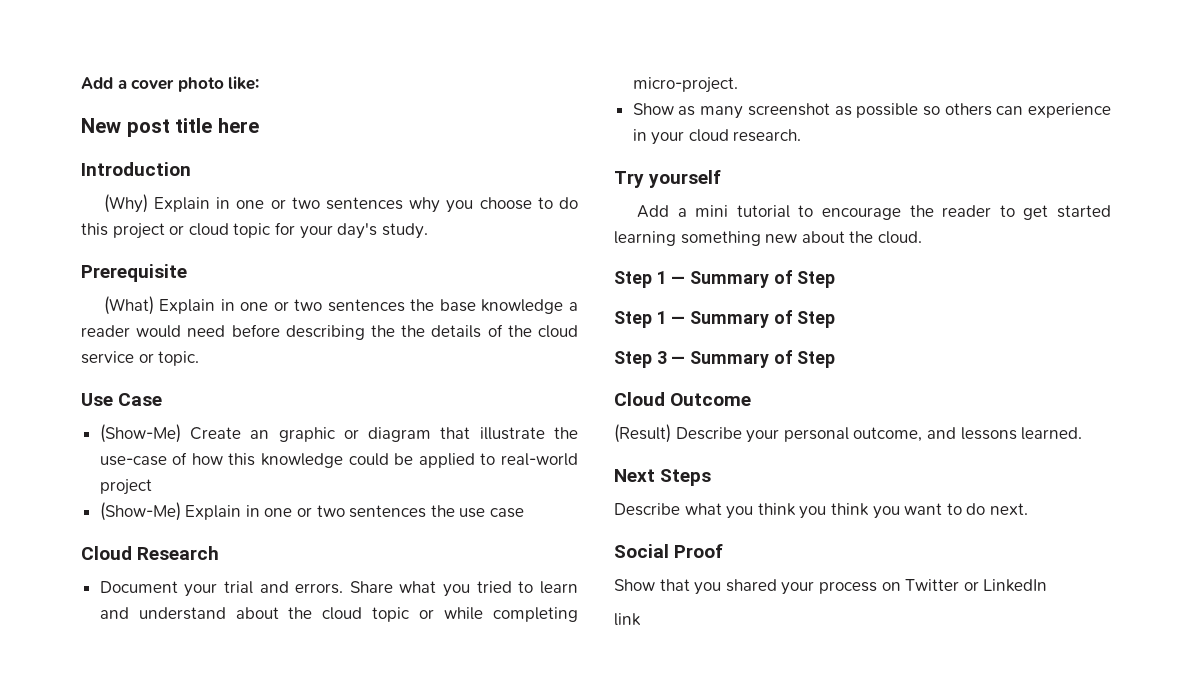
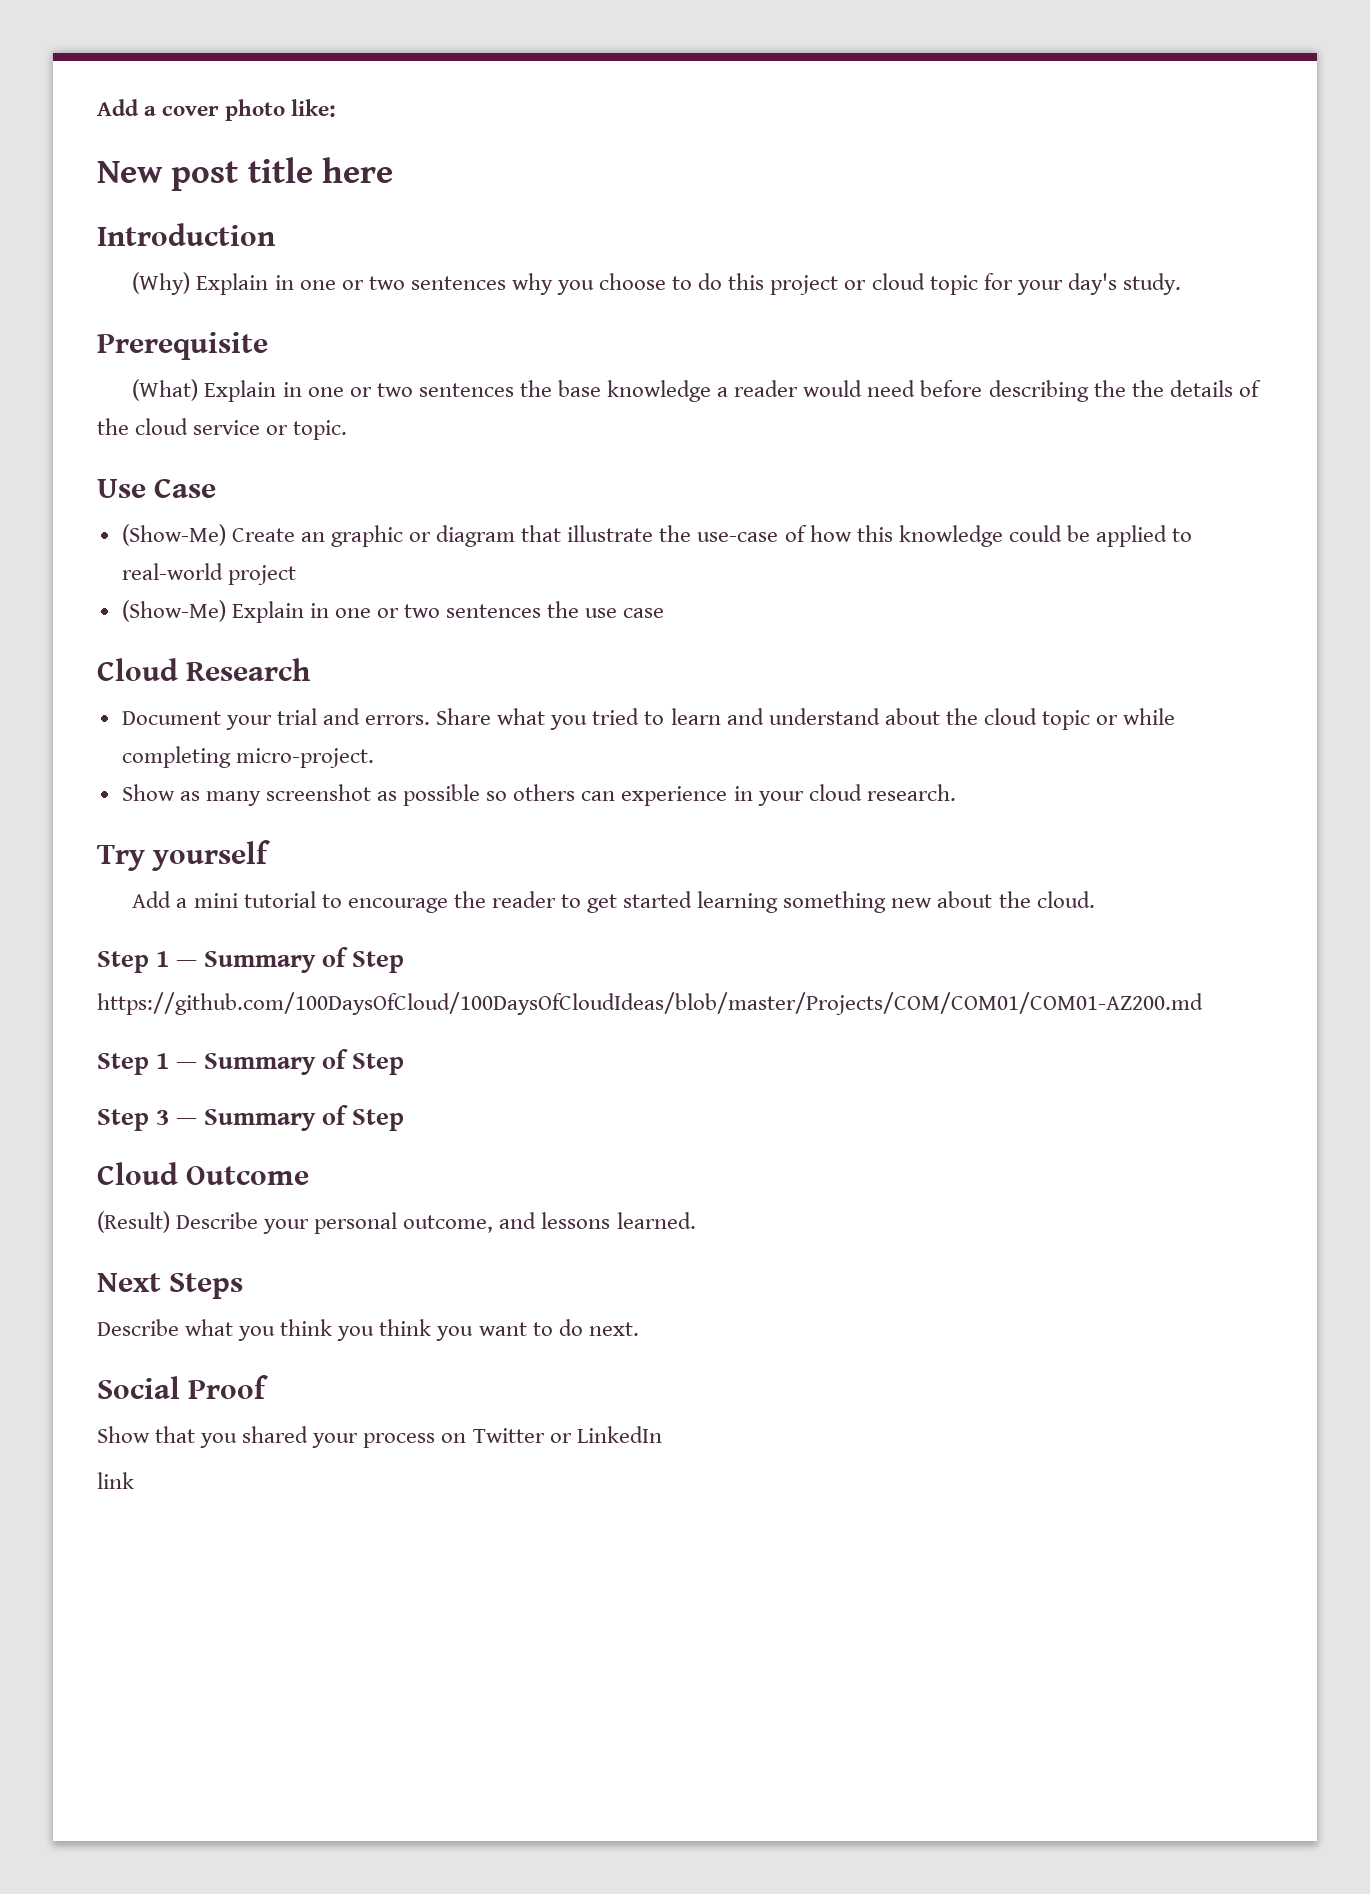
(835, 279) none -> [97,992,1203,1015] // https://github.com/100DaysOfCloud/100DaysOfCloudIdeas/blob/master/Projects/COM/COM01/COM01-AZ200.md

